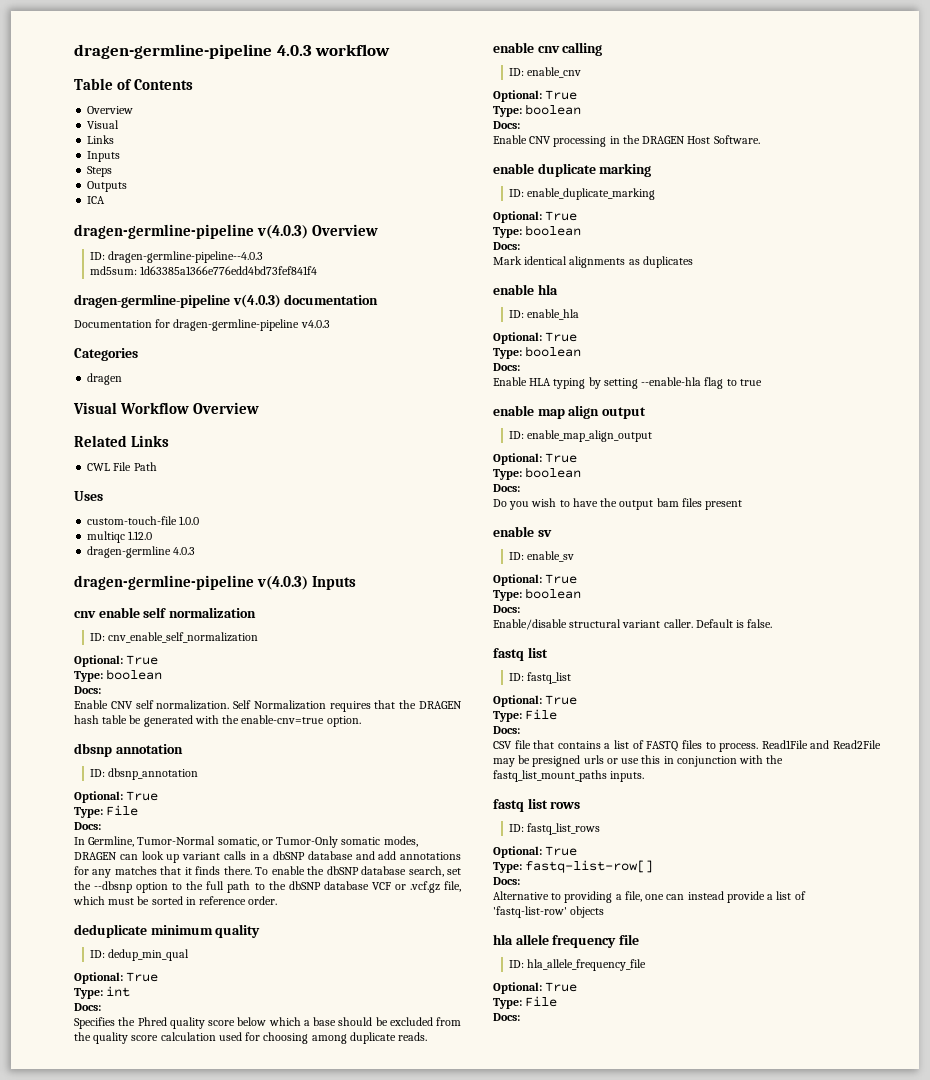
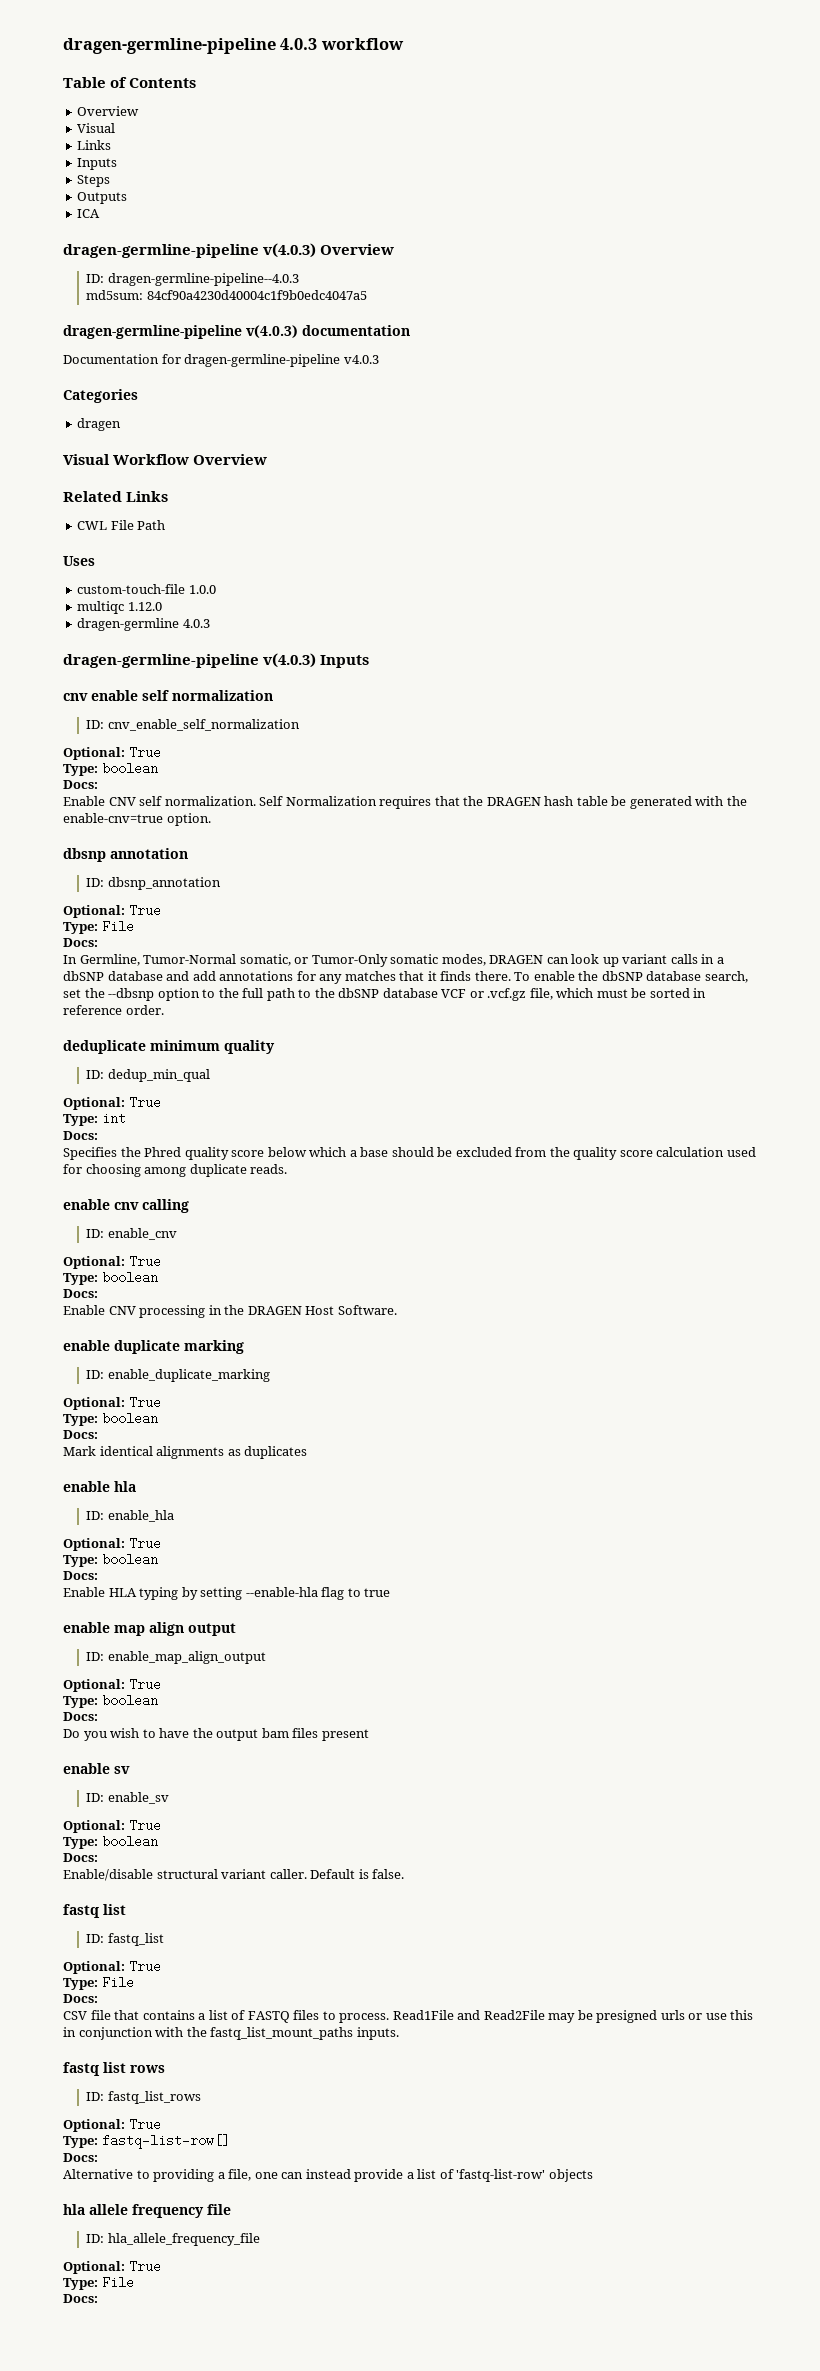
[140,266,318,275] 1d63385a1366e776edd4bd73fef841f4 -> [146,290,367,300] 84cf90a4230d40004c1f9b0edc4047a5

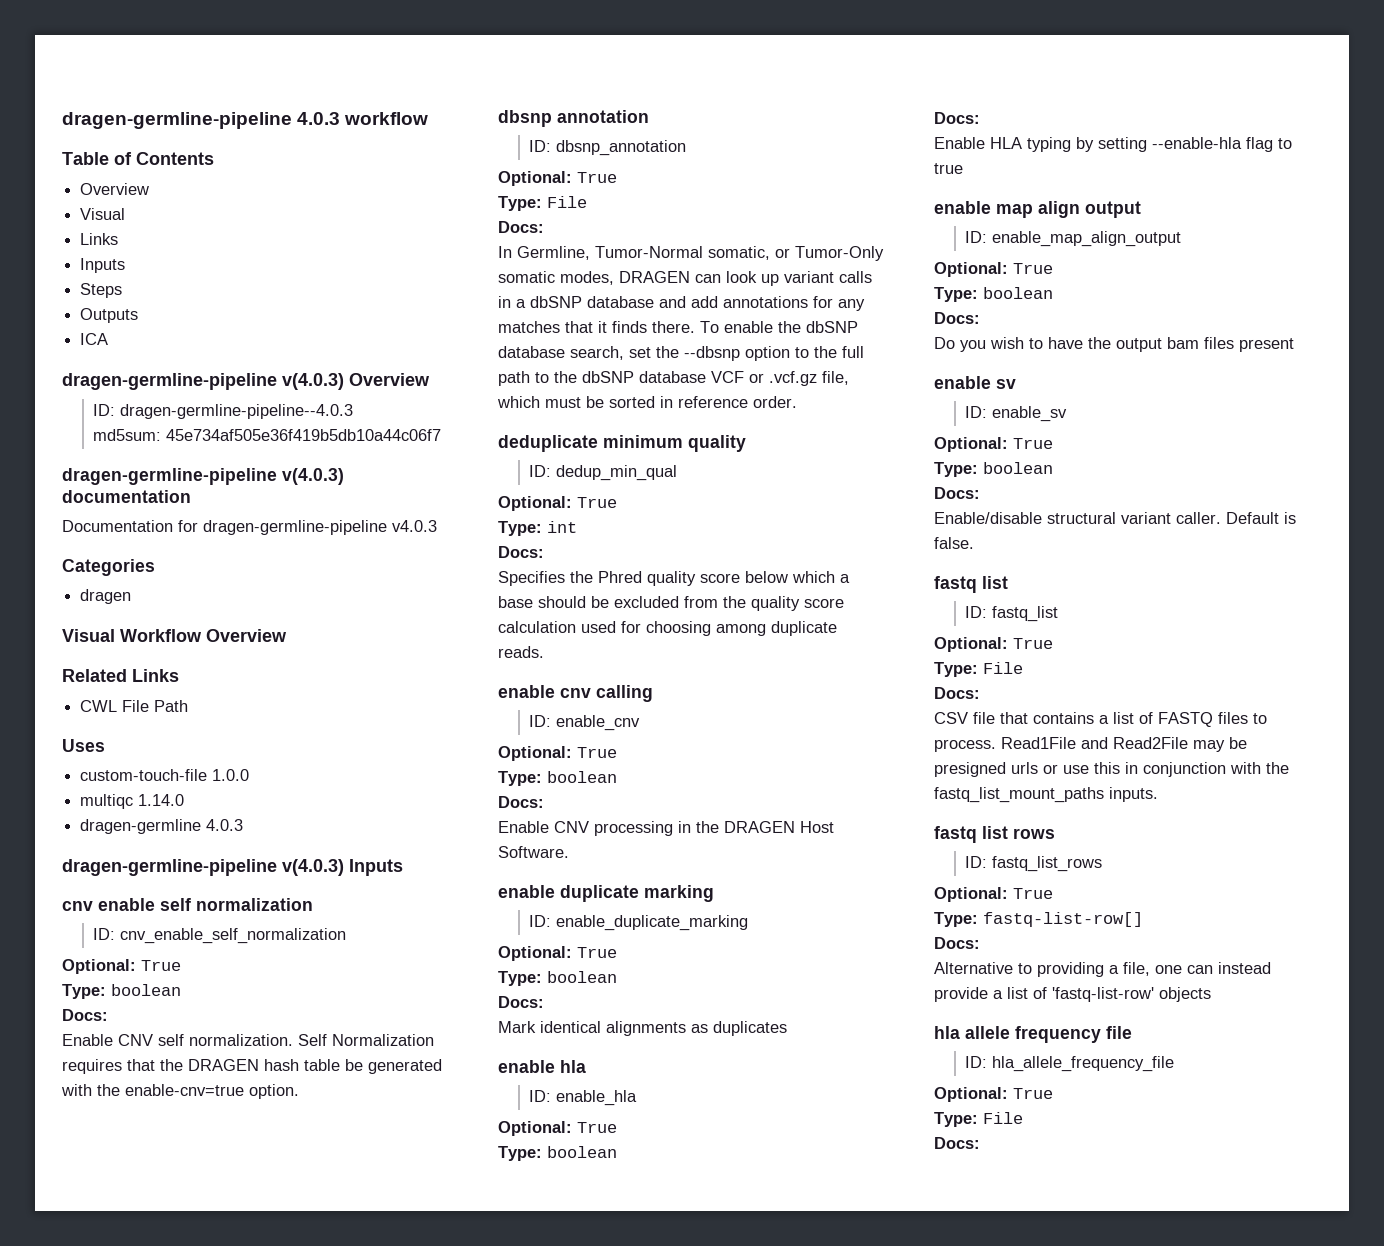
[146,290,367,300] 84cf90a4230d40004c1f9b0edc4047a5 -> [166,429,442,441] 45e734af505e36f419b5db10a44c06f7
[127,602,162,611] 1.12.0 -> [138,794,185,806] 1.14.0

